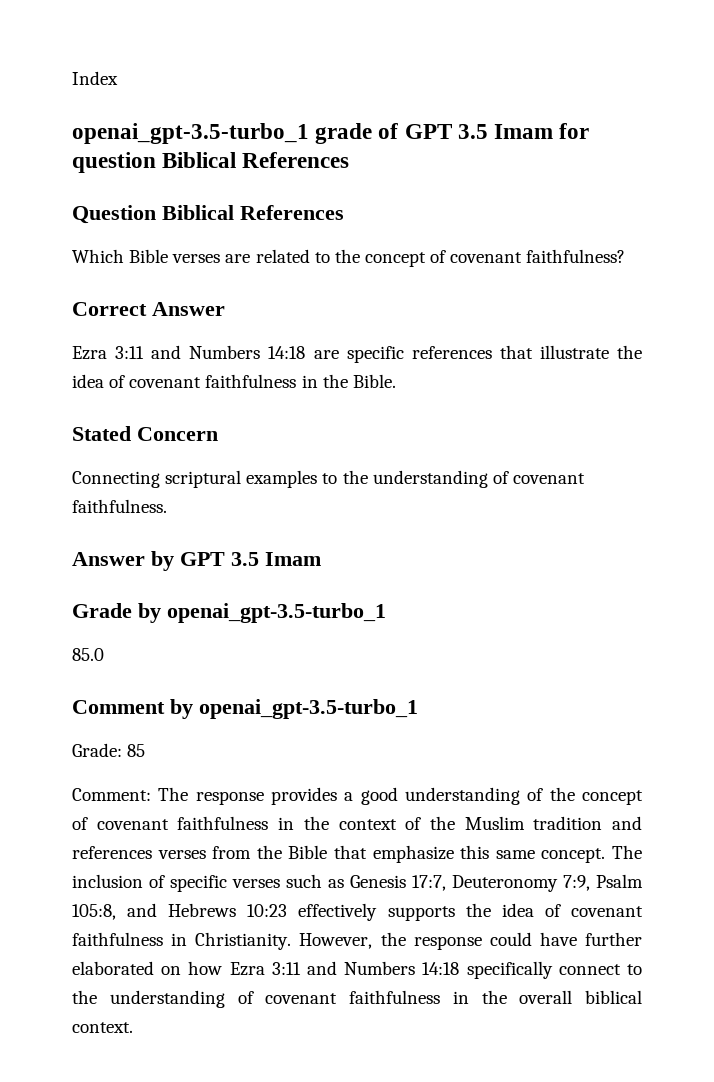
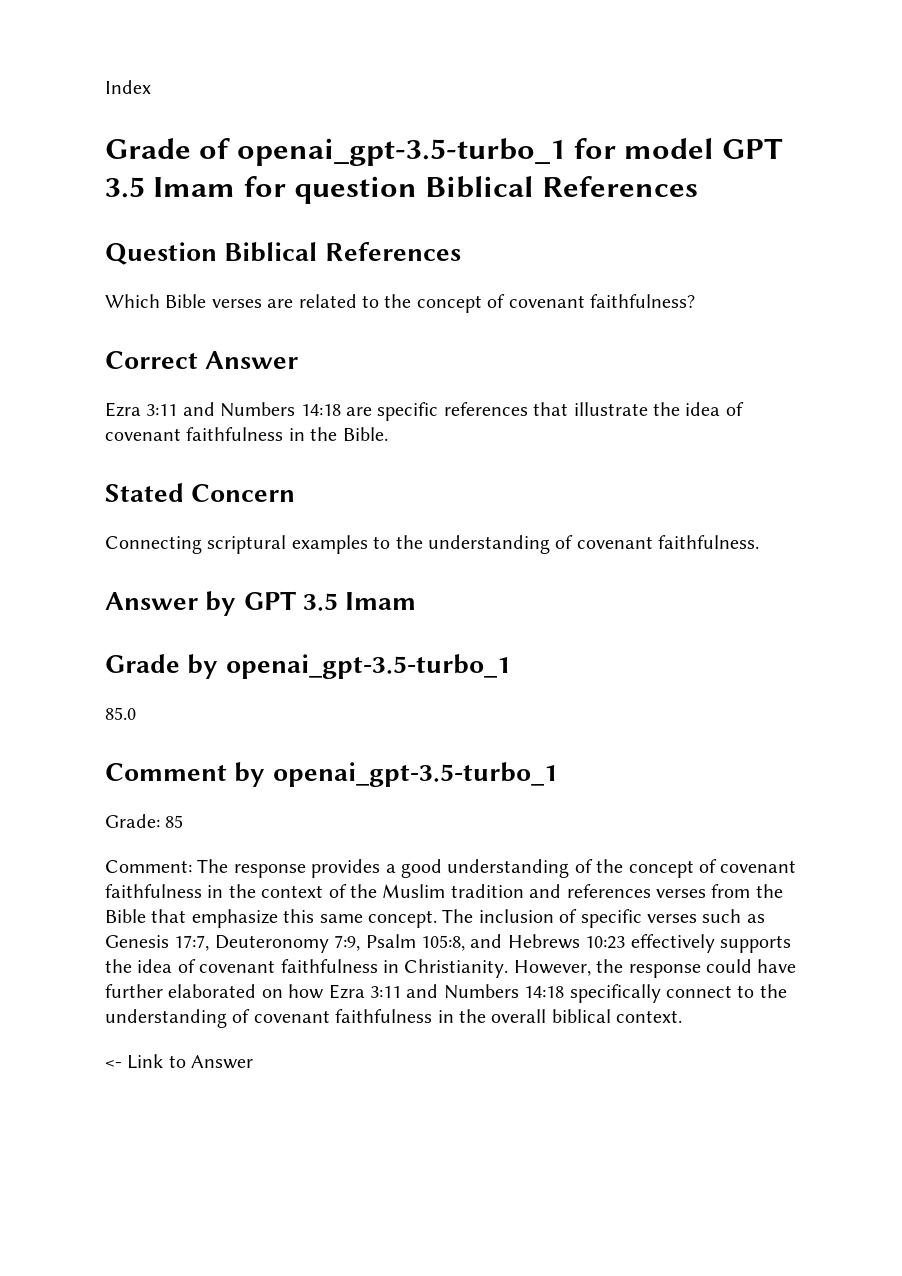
[72,123,399,144] openai_gpt-3.5-turbo_1 grade of -> [105,138,714,166] Grade of openai_gpt-3.5-turbo_1 for model
(133, 1027) none -> [105,1054,254,1069] // <- Link to Answer

